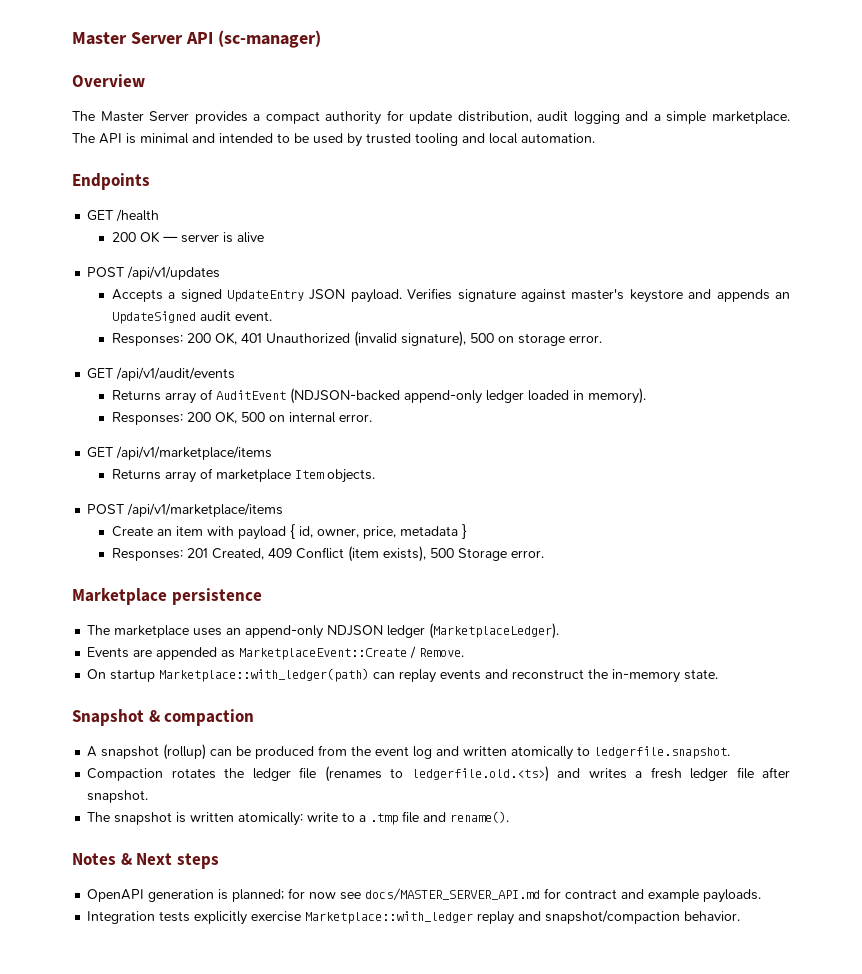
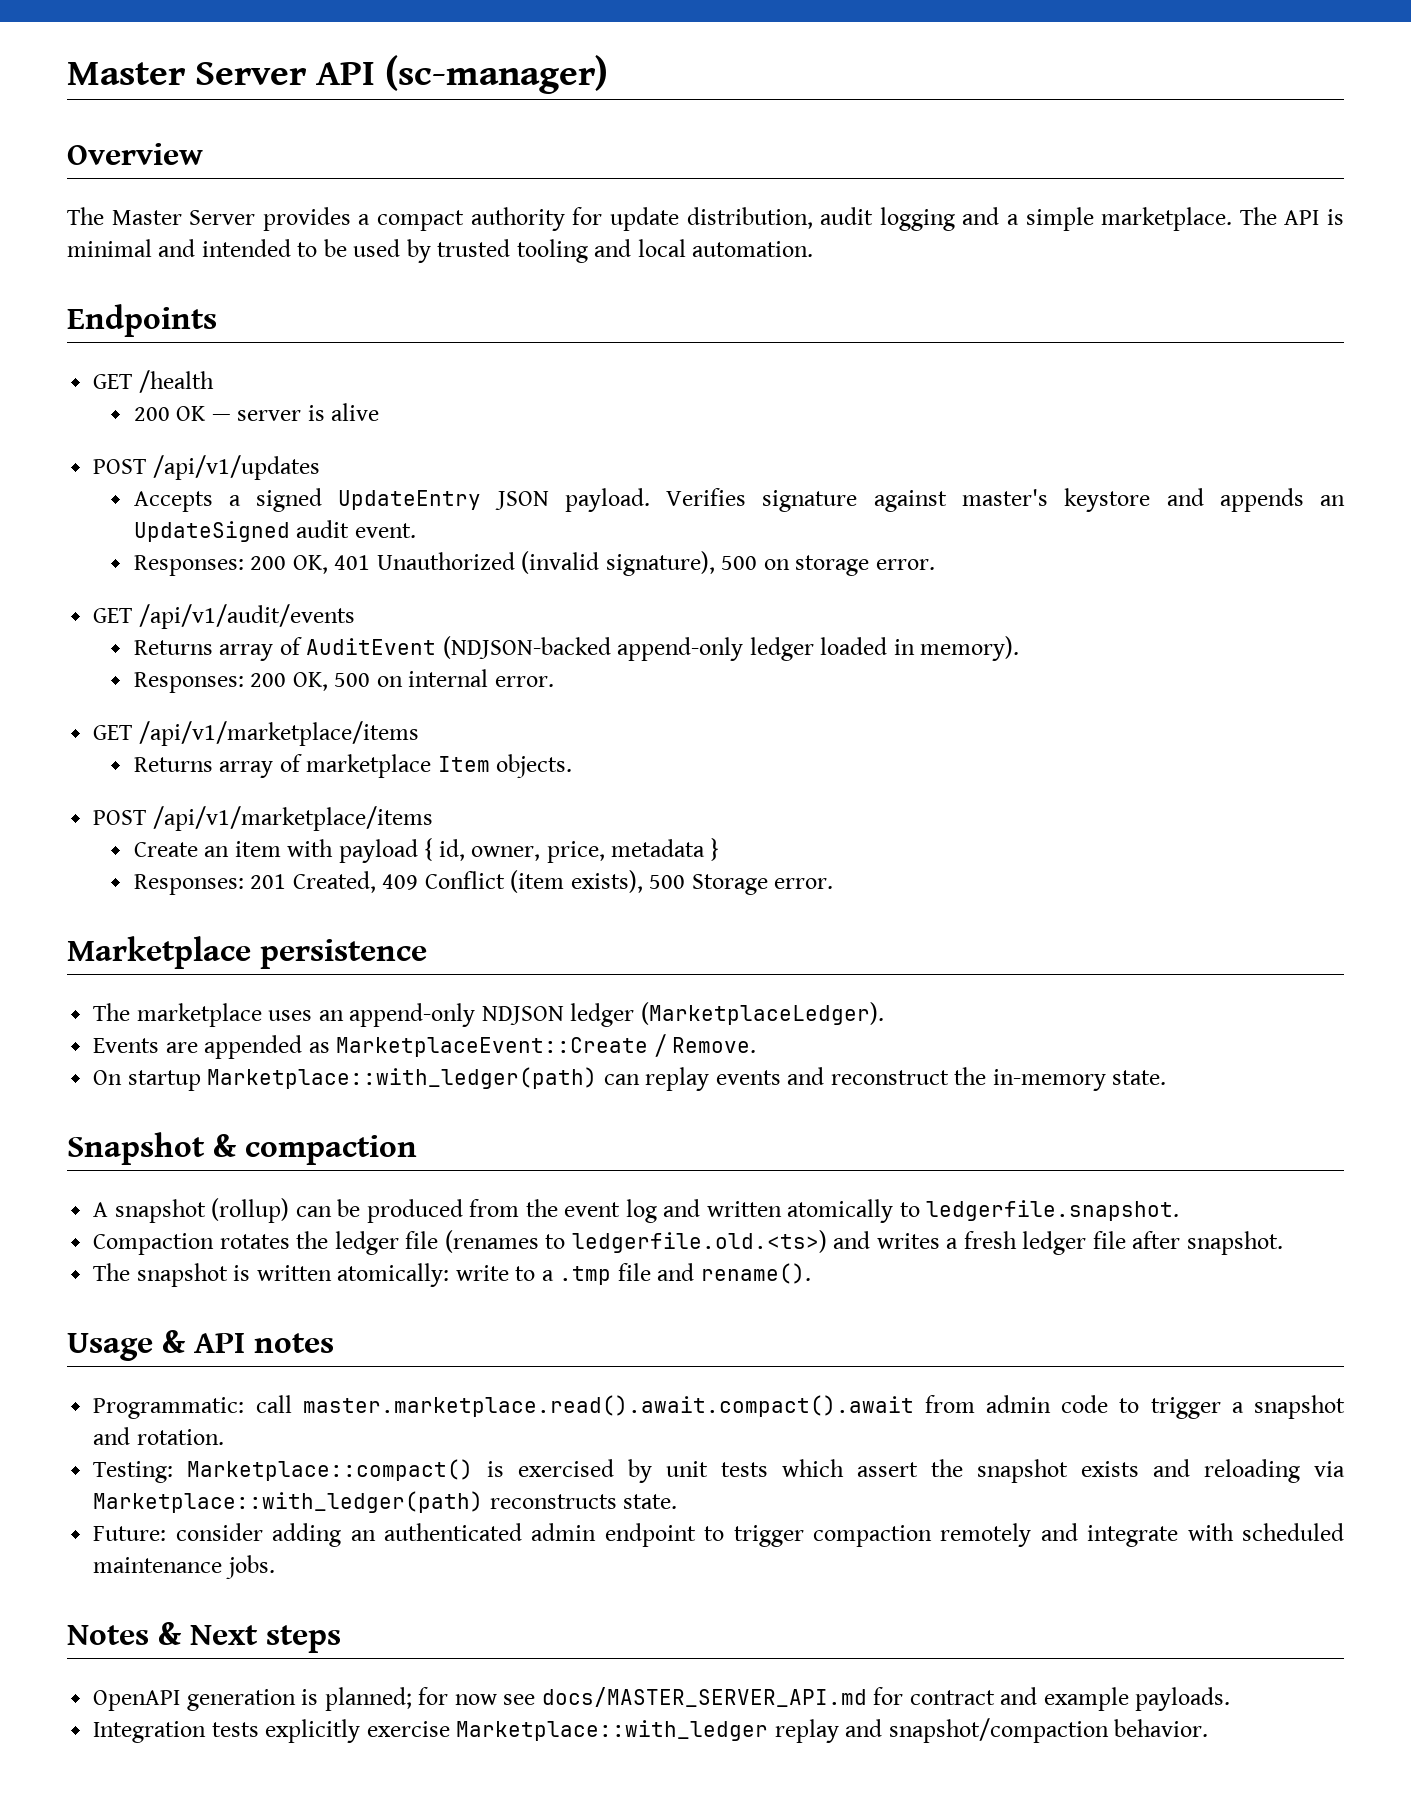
(510, 817) none -> [67,1330,334,1361] [93,1395,1345,1419] [93,1427,224,1445] [93,1459,1345,1483] [93,1491,678,1513] [93,1523,1344,1547] [93,1555,275,1579] // Usage & API notes // Programmatic: call master.marketplace.read().await.compact().await from admin code to trigger a snapshot and rotation. // Testing: Marketplace::compact() is exercised by unit tests which assert the snapshot exists and reloading via Marketplace::with_ledger(path) reconstructs state. // Future: consider adding an authenticated admin endpoint to trigger compaction remotely and integrate with scheduled maintenance jobs.

